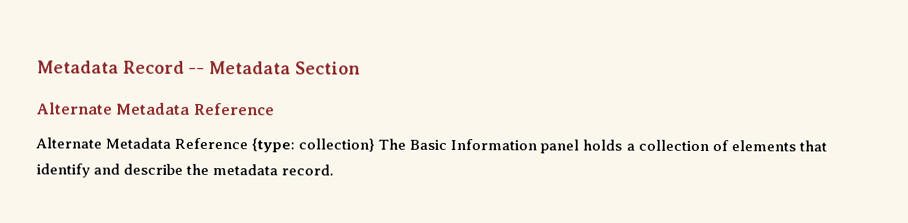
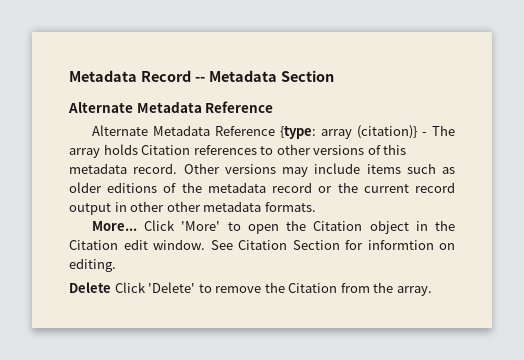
[298,138,827,154] [36,163,335,178] collection} The Basic Information panel holds a collection of elements that identify and describe the metadata record. -> [320,125,455,139] [69,144,407,158] [69,163,455,177] [69,182,456,193] [69,201,316,215] [91,220,455,234] [69,239,455,250] [69,258,116,272] [69,282,432,296] array (citation)} - The array holds Citation references to other versions of this metadata record. Other versions may include items such as older editions of the metadata record or the current record output in other other metadata formats. // More... Click 'More' to open the Citation object in the Citation edit window. See Citation Section for informtion on editing. // Delete Click 'Delete' to remove the Citation from the array.

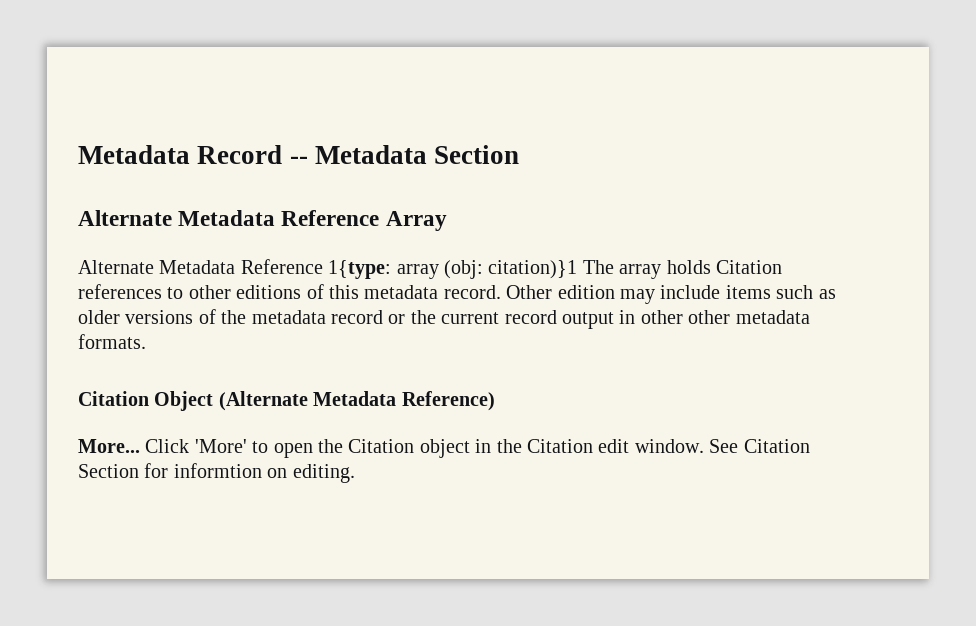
[91,125,427,139] // Alternate Metadata Reference {type: array (citation)} - -> [385,211,447,231] [78,259,578,279] Array // Alternate Metadata Reference 1{type: array (obj: citation)}1
[313,145,365,155] versions -> [236,285,302,299] editions
[224,164,276,174] versions -> [557,285,615,299] edition
[107,182,158,193] editions -> [125,310,194,324] versions
(316, 207) none -> [78,391,495,411] // Citation Object (Alternate Metadata Reference)
[69,282,432,296] // Delete Click 'Delete' to remove the Citation from the array. -> (355, 473) none

